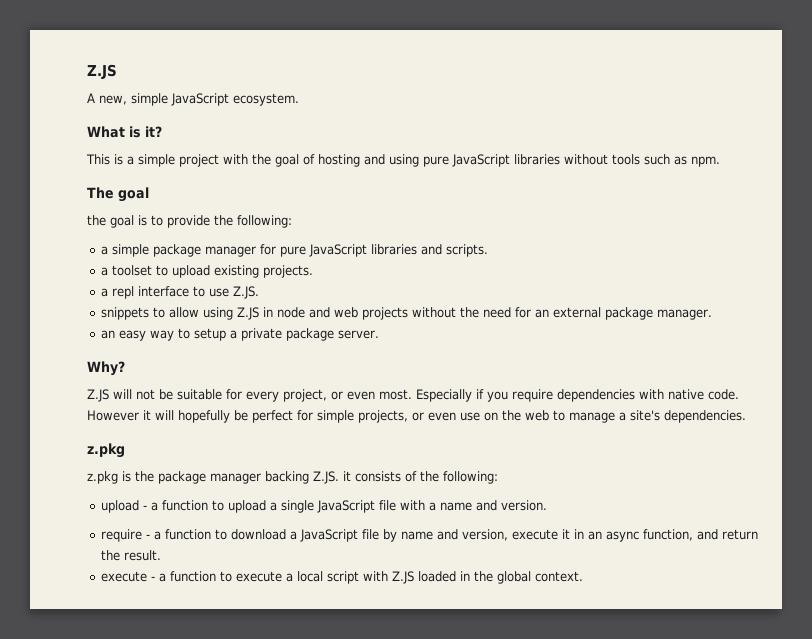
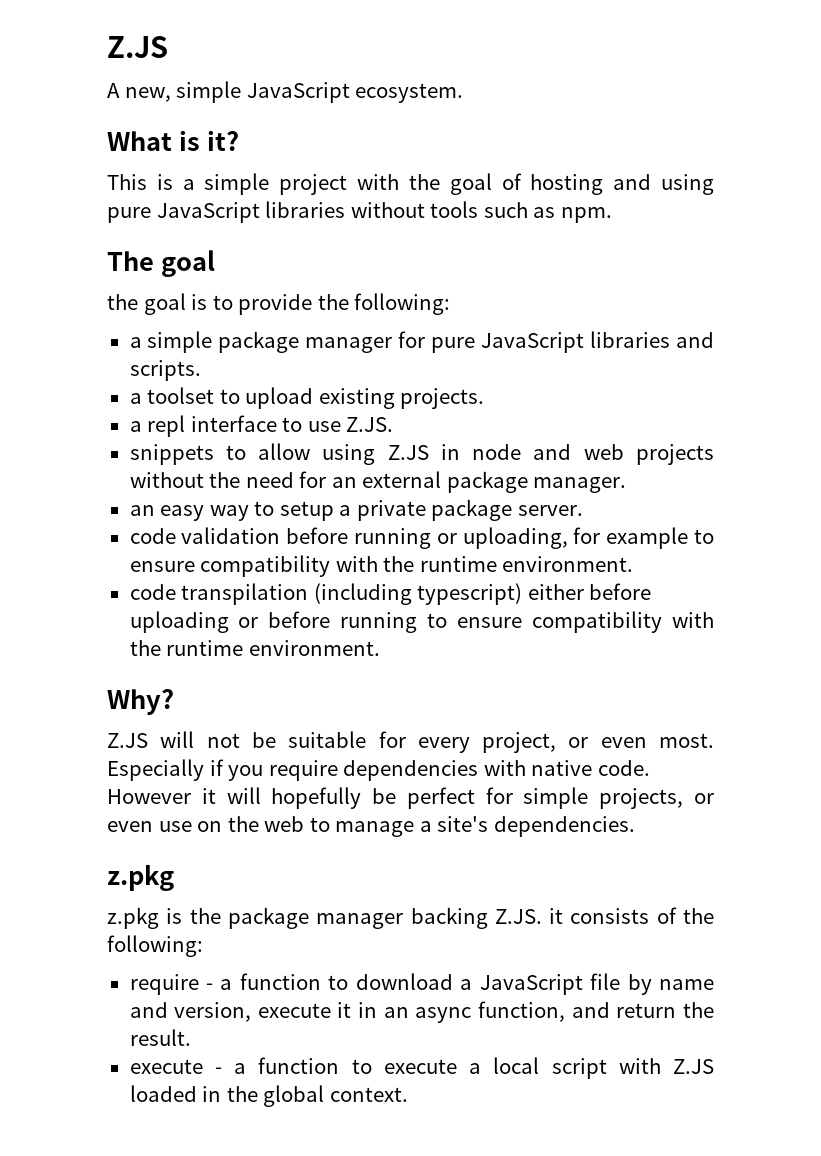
(379, 334) none -> [129,527,715,549] [129,555,634,577] [129,583,652,605] [129,611,714,633] [129,640,380,656] // code validation before running or uploading, for example to ensure compatibility with the runtime environment. // code transpilation (including typescript) either before uploading or before running to ensure compatibility with the runtime environment.
[100,500,547,513] // upload - a function to upload a single JavaScript file with a name and version. -> (203, 946) none

